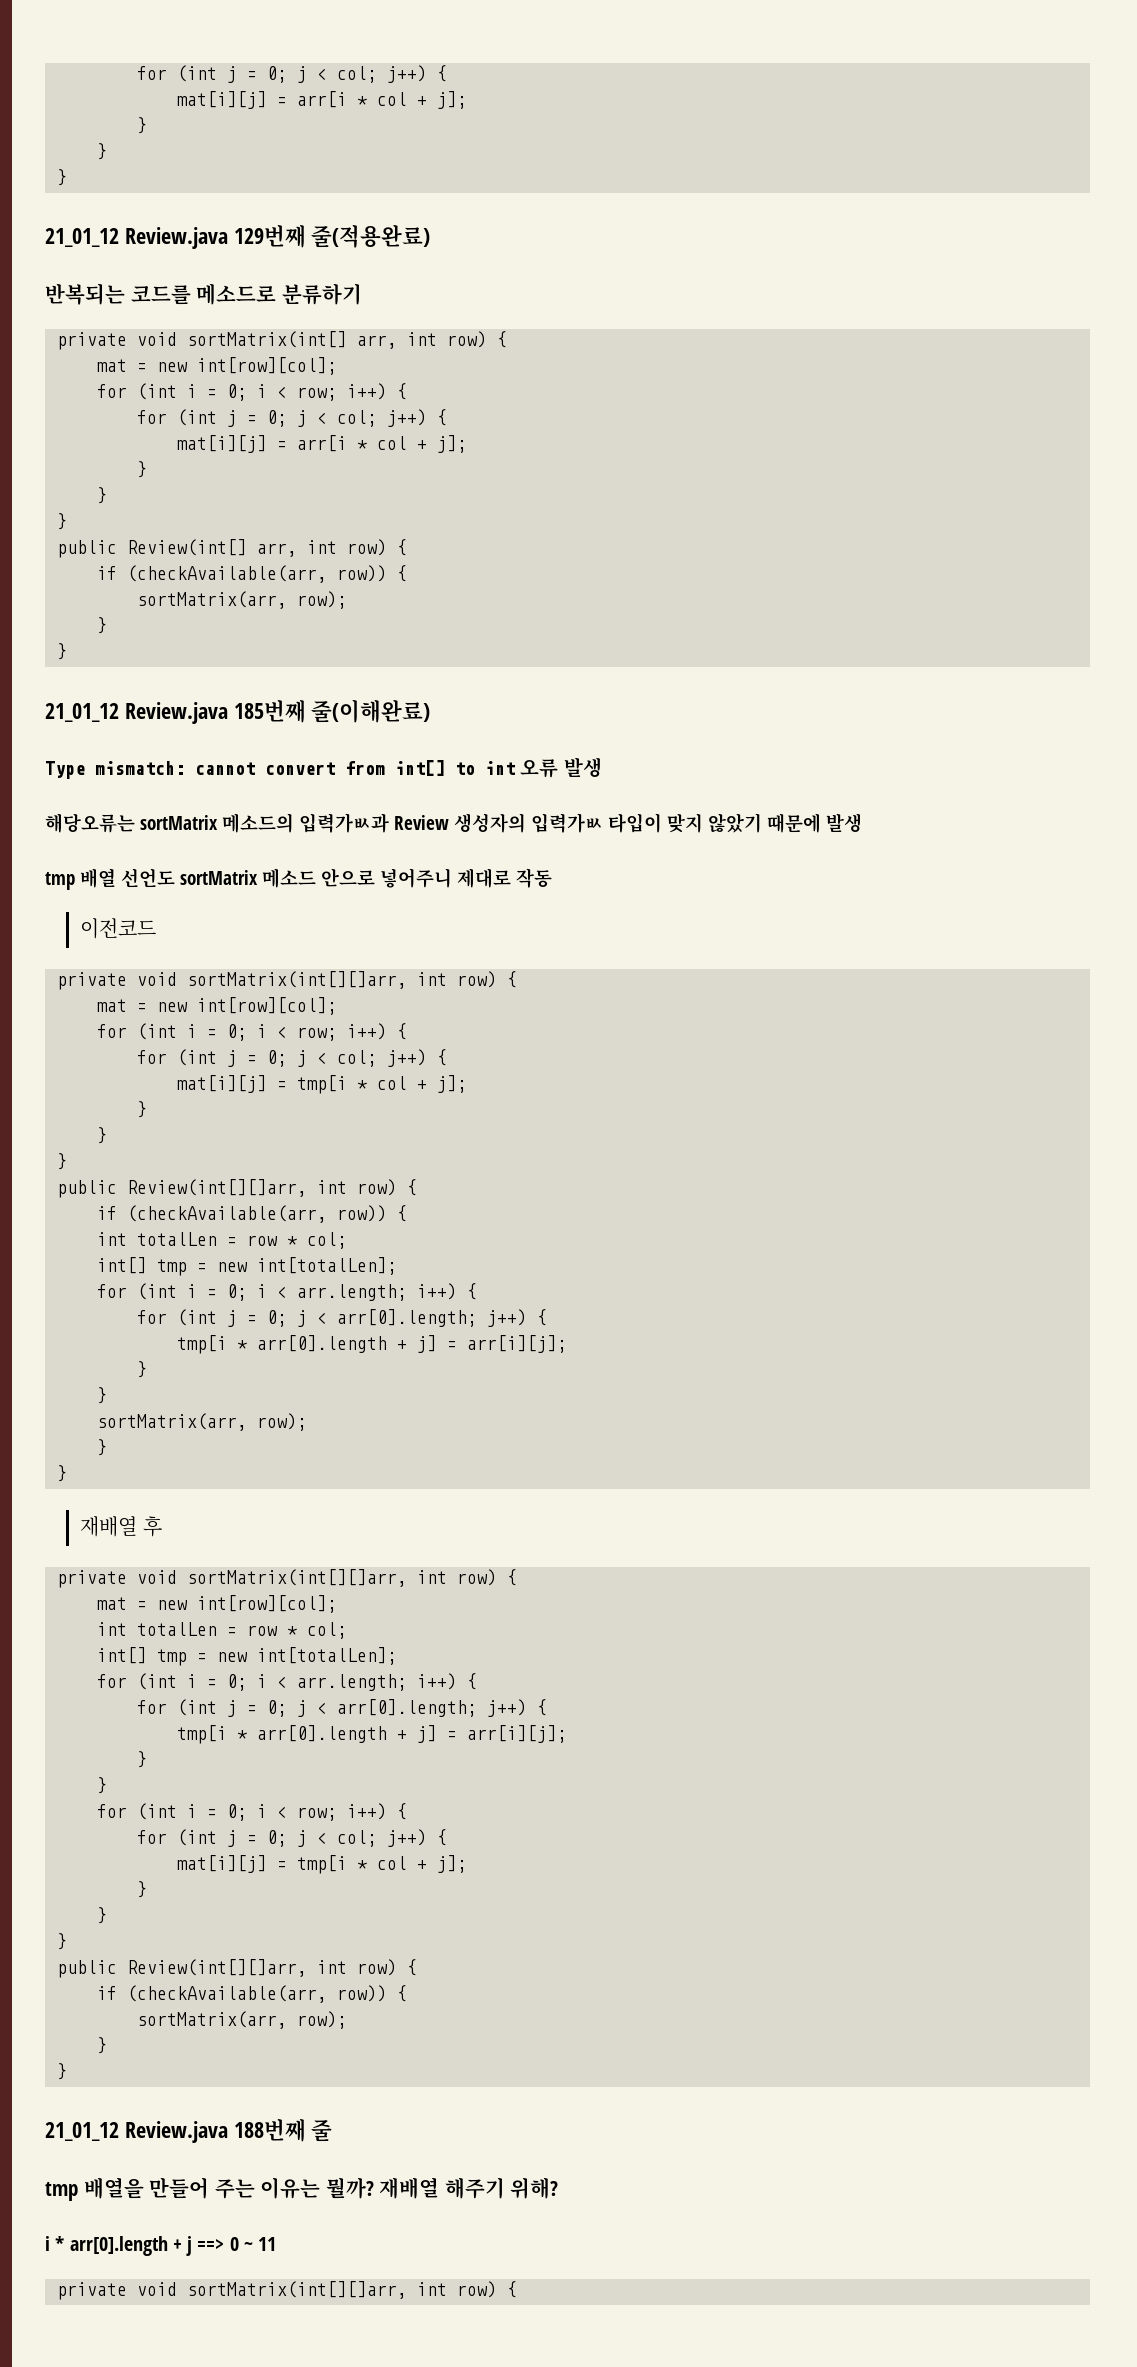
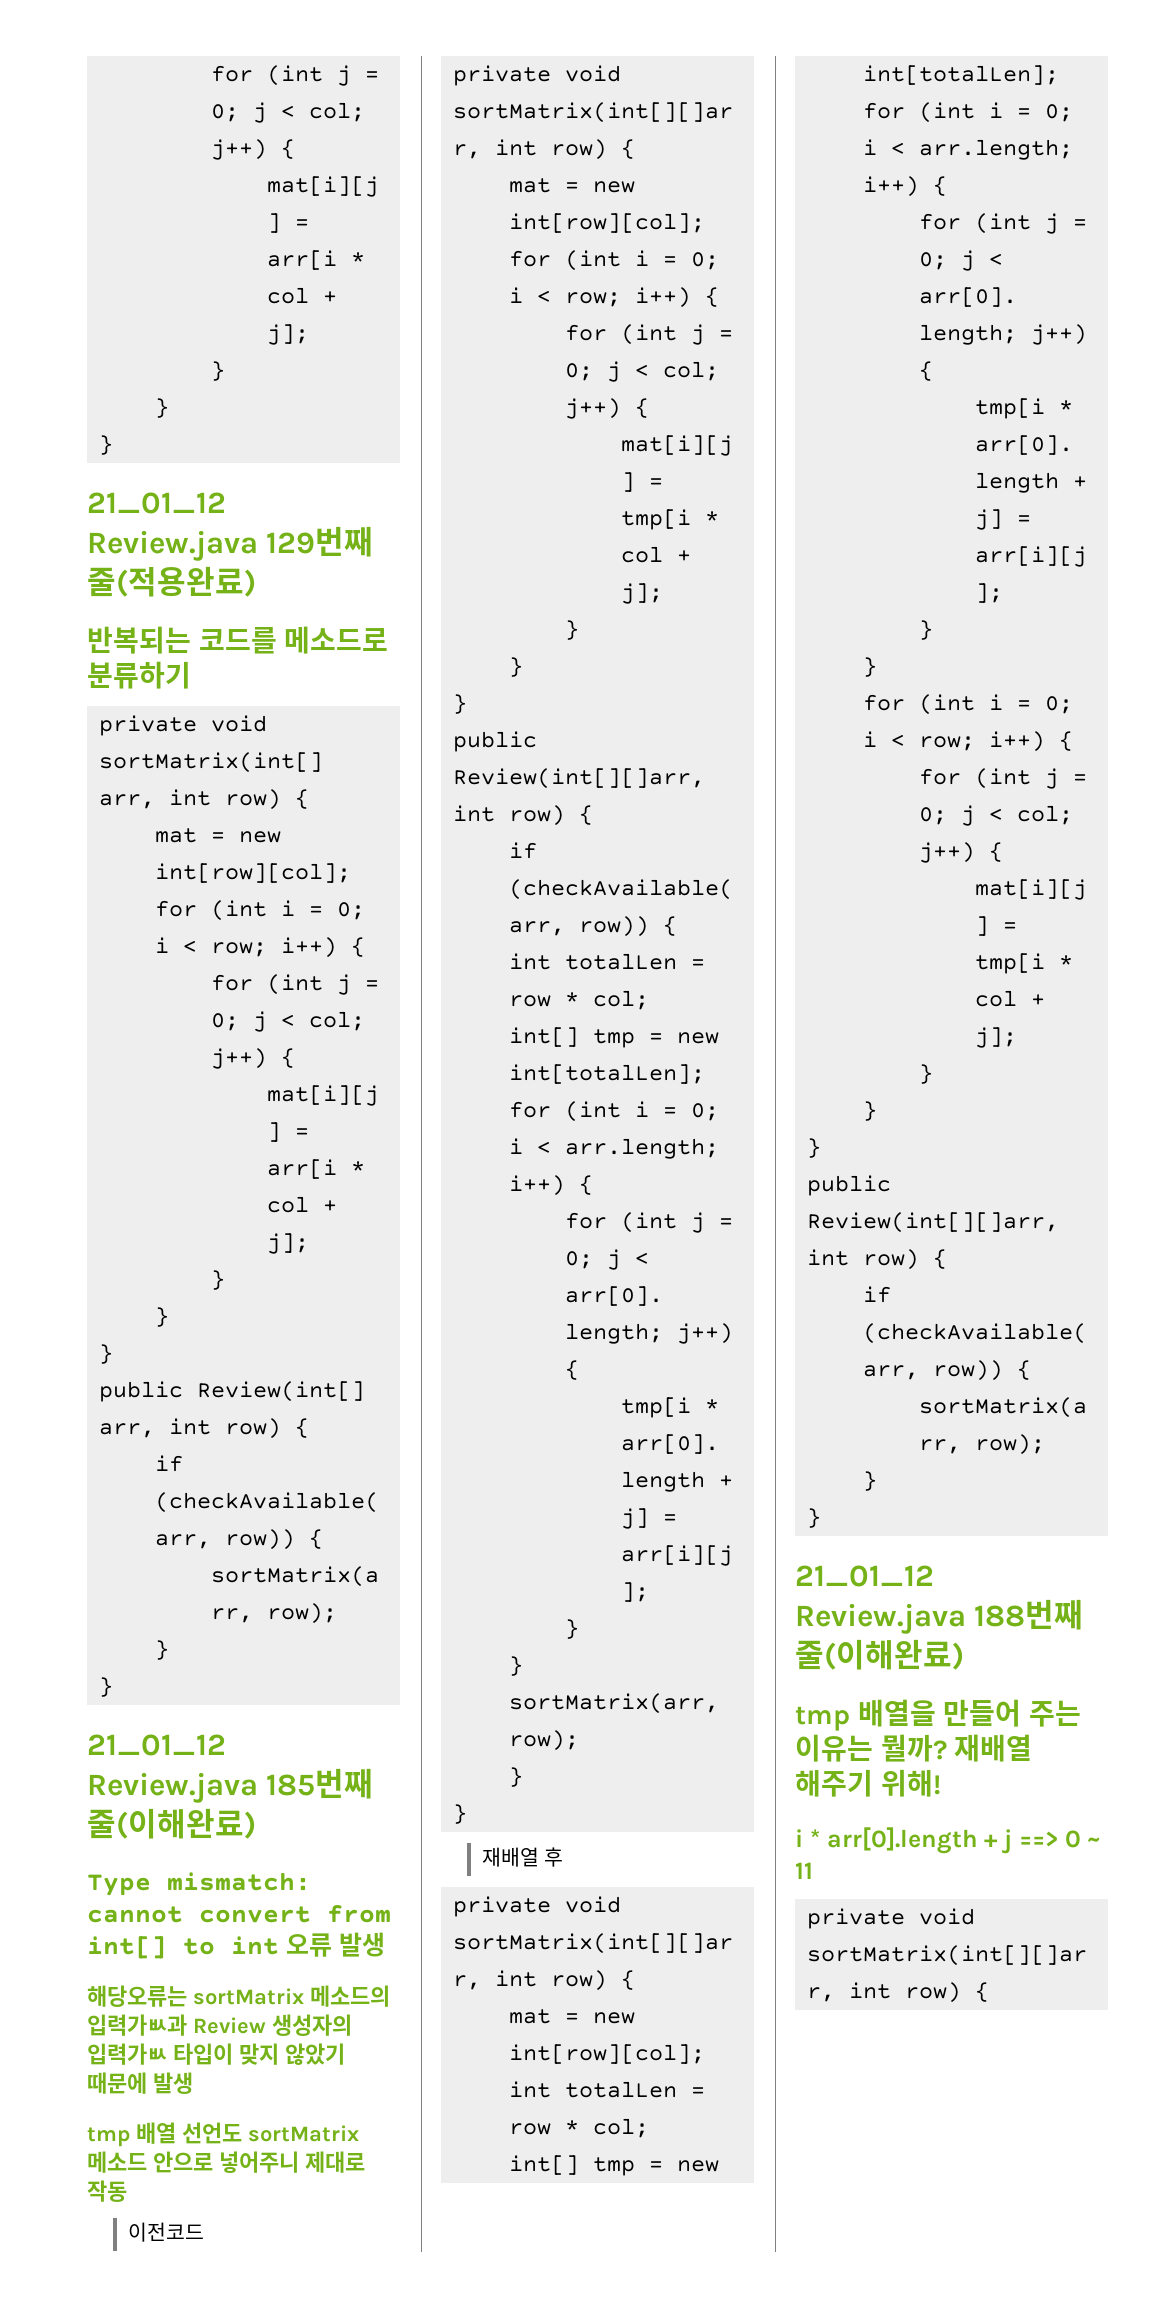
[311,2120,333,2142] 줄 -> [795,1639,964,1670] 줄(이해완료)
[510,2177,559,2199] 위해? -> [880,1769,941,1797] 위해!

